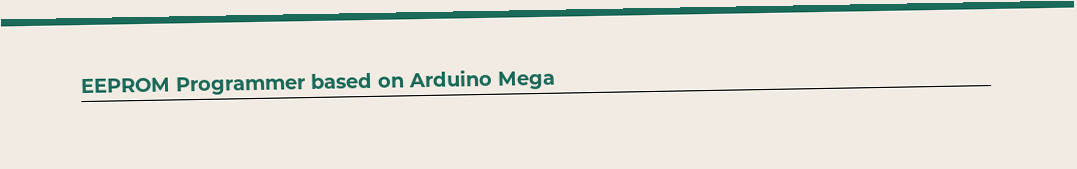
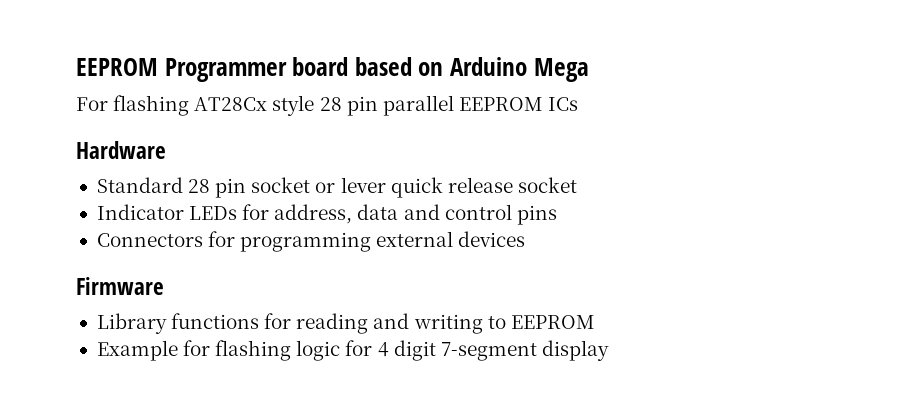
(306, 85) none -> [292,57,349,76] board
(556, 80) none -> [76,95,579,116] [76,141,166,159] [96,177,577,198] [96,204,557,225] [96,231,526,252] [76,277,164,295] [96,313,595,334] [96,340,609,361] // For flashing AT28Cx style 28 pin parallel EEPROM ICs // Hardware // Standard 28 pin socket or lever quick release socket // Indicator LEDs for address, data and control pins // Connectors for programming external devices // Firmware // Library functions for reading and writing to EEPROM // Example for flashing logic for 4 digit 7-segment display

